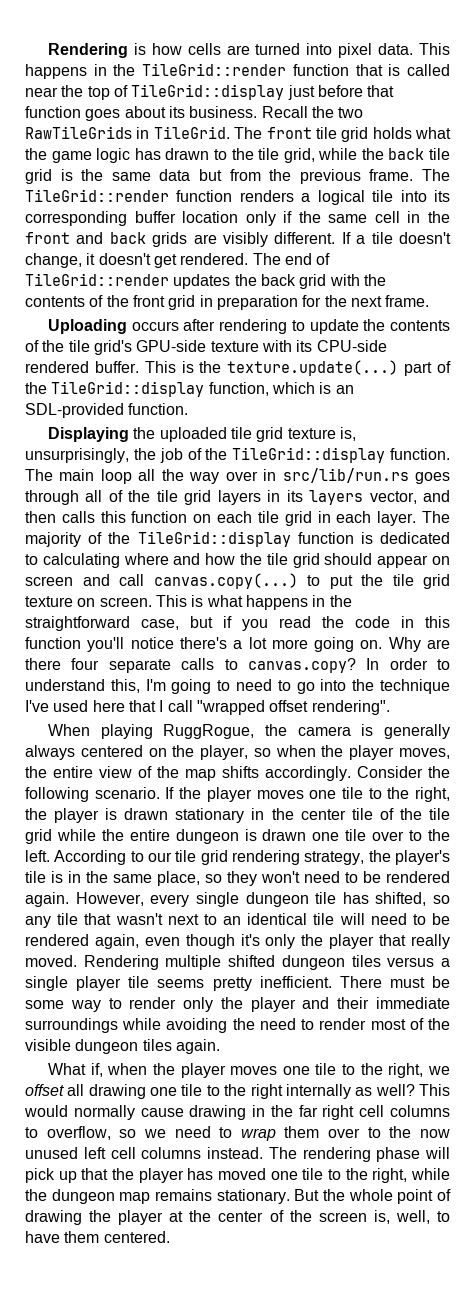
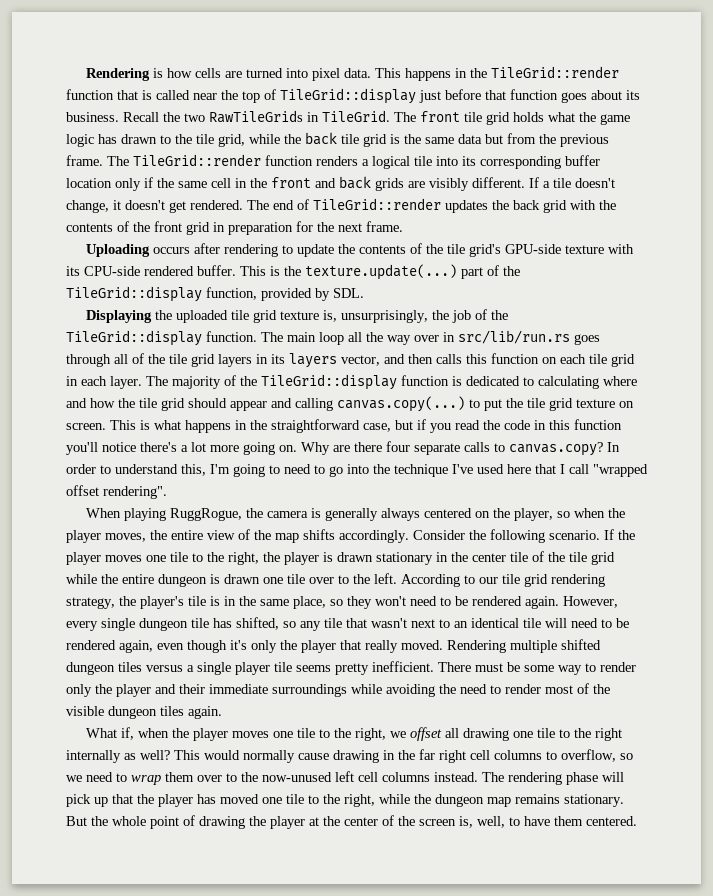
[271,382,354,394] [25,403,189,418] which is an SDL-provided function. -> [261,288,364,301] provided by SDL.
[432,556,451,565] [25,574,144,586] on screen and call -> [271,398,333,411] and calling
[419,1129,450,1138] [25,1147,78,1159] now unused -> [262,772,332,782] now-unused

